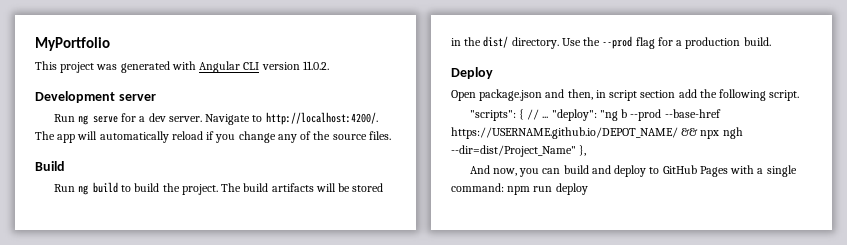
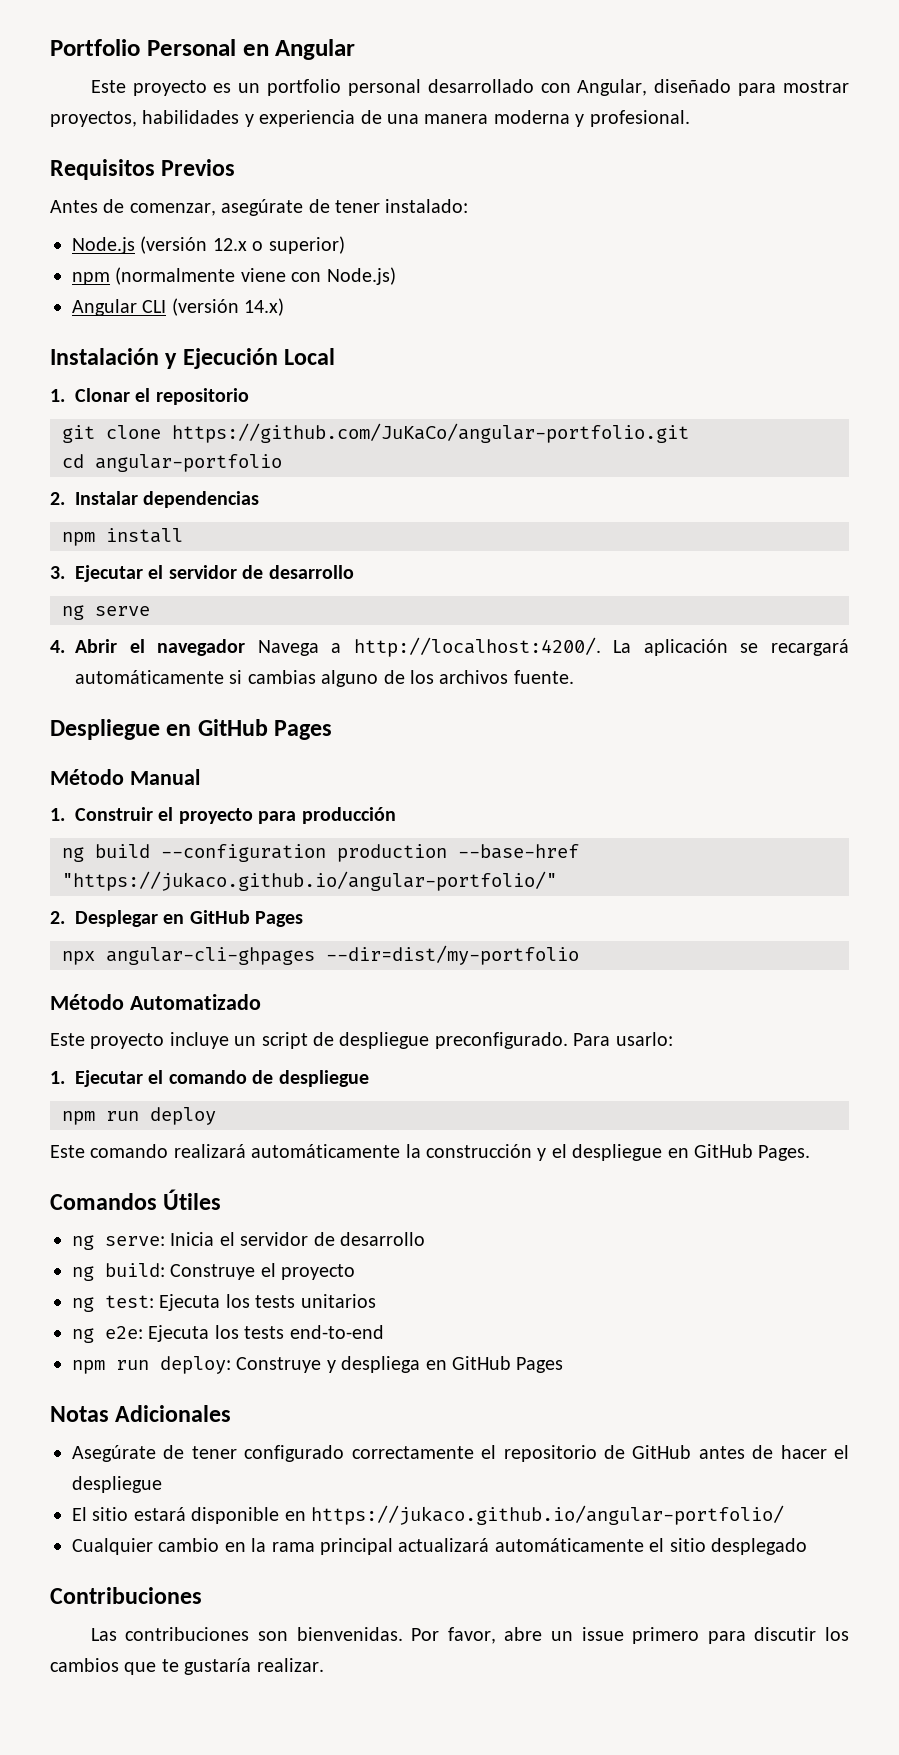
[35,37,110,51] [35,61,329,73] [35,91,156,103] [53,112,378,125] [35,131,391,143] [35,161,65,171] [53,182,384,195] [451,36,771,49] [451,67,493,79] [451,89,800,101] [469,109,721,121] [451,127,743,139] [451,145,587,157] [469,165,797,177] [451,183,588,195] MyPortfolio // This project was generated with Angular CLI version 11.0.2. // Development server // Run ng serve for a dev server. Navigate to http://localhost:4200/. The app will automatically reload if you change any of the source files. // Build // Run ng build to build the project. The build artifacts will be stored in the dist/ directory. Use the --prod flag for a production build. // Deploy // Open package.json and then, in script section add the following script. // "scripts": { // ... "deploy": "ng b --prod --base-href https://USERNAME.github.io/DEPOT_NAME/ && npx ngh --dir=dist/Project_Name" }, // And now, you can build and deploy to GitHub Pages with a single command: npm run deploy -> [50,39,356,60] [90,79,849,96] [50,110,690,127] [50,159,236,180] [50,199,469,216] [72,236,345,254] [72,267,396,285] [72,298,285,316] [50,348,336,369] [50,388,249,405] [62,423,689,443] [62,454,282,472] [50,491,260,508] [62,528,183,546] [50,565,354,582] [62,605,150,620] [50,637,849,657] [75,670,574,687] [50,719,333,740] [50,769,200,785] [50,807,396,824] [62,844,579,862] [62,871,557,891] [50,910,304,927] [62,945,579,965] [50,994,261,1010] [50,1032,673,1049] [50,1070,369,1087] [62,1107,216,1125] [50,1144,811,1161] [50,1189,222,1210] [72,1232,425,1250] [72,1263,356,1281] [72,1294,376,1312] [72,1325,384,1343] [72,1356,564,1374] [50,1405,232,1422] [72,1445,849,1462] [72,1476,162,1493] [72,1505,784,1525] [72,1538,807,1555] [50,1587,202,1604] [90,1627,849,1644] [50,1658,324,1675] Portfolio Personal en Angular // Este proyecto es un portfolio personal desarrollado con Angular, diseñado para mostrar proyectos, habilidades y experiencia de una manera moderna y profesional. // Requisitos Previos // Antes de comenzar, asegúrate de tener instalado: // Node.js (versión 12.x o superior) // npm (normalmente viene con Node.js) // Angular CLI (versión 14.x) // Instalación y Ejecución Local // 1. Clonar el repositorio // git clone https://github.com/JuKaCo/angular-portfolio.git // cd angular-portfolio // 2. Instalar dependencias // npm install // 3. Ejecutar el servidor de desarrollo // ng serve // 4. Abrir el navegador Navega a http://localhost:4200/. La aplicación se recargará automáticamente si cambias alguno de los archivos fuente. // Despliegue en GitHub Pages // Método Manual // 1. Construir el proyecto para producción // ng build --configuration production --base-href "https://jukaco.github.io/angular-portfolio/" // 2. Desplegar en GitHub Pages // npx angular-cli-ghpages --dir=dist/my-portfolio // Método Automatizado // Este proyecto incluye un script de despliegue preconfigurado. Para usarlo: // 1. Ejecutar el comando de despliegue // npm run deploy // Este comando realizará automáticamente la construcción y el despliegue en GitHub Pages. // Comandos Útiles // ng serve: Inicia el servidor de desarrollo // ng build: Construye el proyecto // ng test: Ejecuta los tests unitarios // ng e2e: Ejecuta los tests end-to-end // npm run deploy: Construye y despliega en GitHub Pages // Notas Adicionales // Asegúrate de tener configurado correctamente el repositorio de GitHub antes de hacer el despliegue // El sitio estará disponible en https://jukaco.github.io/angular-portfolio/ // Cualquier cambio en la rama principal actualizará automáticamente el sitio desplegado // Contribuciones // Las contribuciones son bienvenidas. Por favor, abre un issue primero para discutir los cambios que te gustaría realizar.

